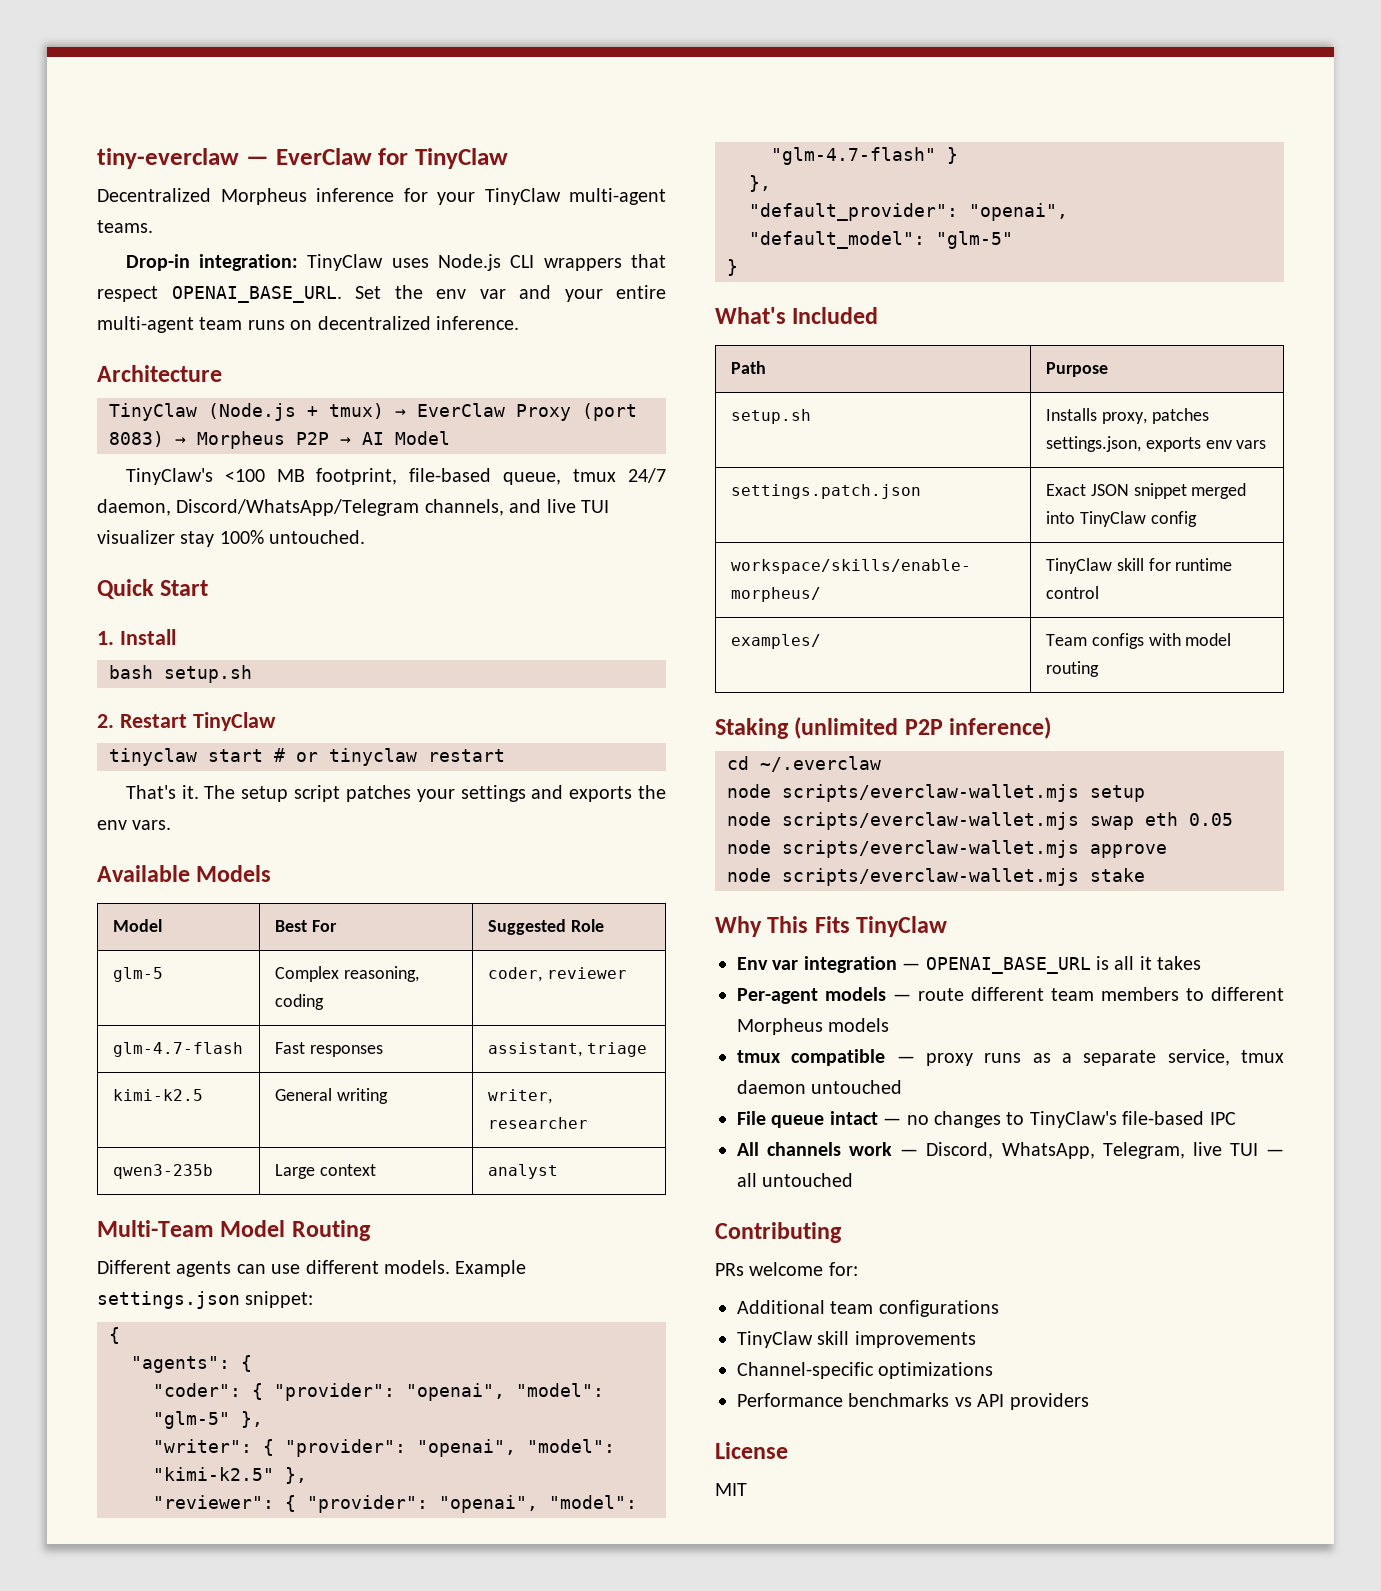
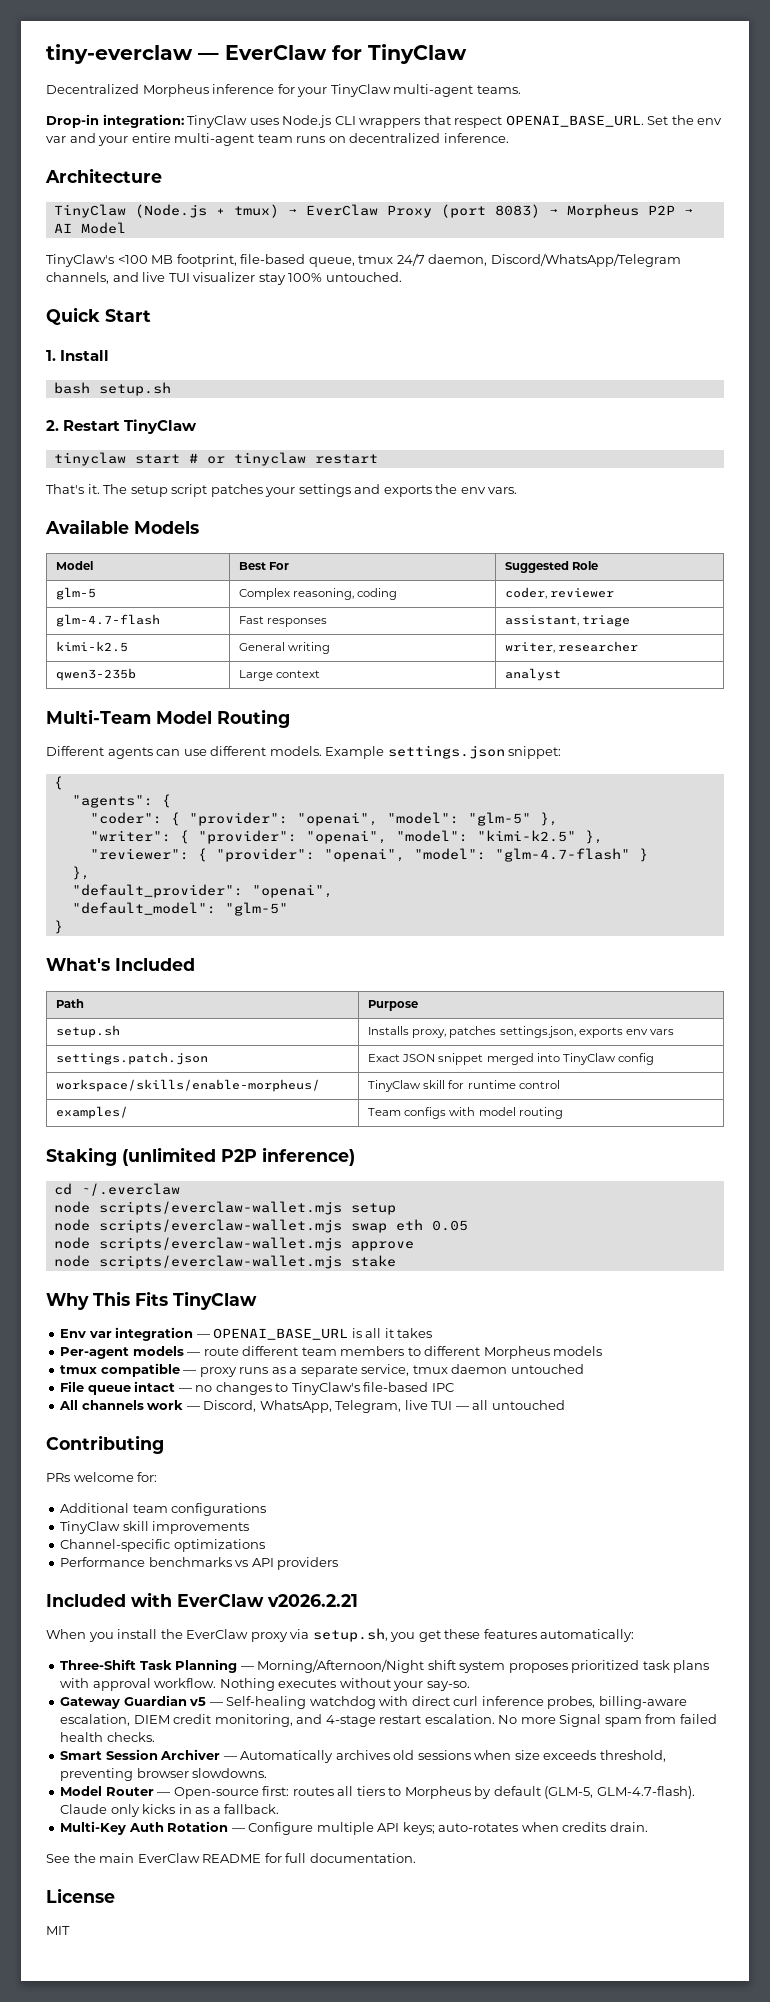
(1089, 1401) none -> [46,1592,358,1607] [46,1628,635,1642] [60,1659,710,1673] [60,1678,470,1691] [60,1695,687,1709] [60,1714,717,1727] [60,1732,155,1742] [60,1749,666,1763] [60,1768,268,1781] [60,1786,695,1799] [60,1804,280,1817] [60,1821,648,1835] [46,1853,416,1863] // Included with EverClaw v2026.2.21 // When you install the EverClaw proxy via setup.sh, you get these features automatically: // Three-Shift Task Planning — Morning/Afternoon/Night shift system proposes prioritized task plans with approval workflow. Nothing executes without your say-so. // Gateway Guardian v5 — Self-healing watchdog with direct curl inference probes, billing-aware escalation, DIEM credit monitoring, and 4-stage restart escalation. No more Signal spam from failed health checks. // Smart Session Archiver — Automatically archives old sessions when size exceeds threshold, preventing browser slowdowns. // Model Router — Open-source first: routes all tiers to Morpheus by default (GLM-5, GLM-4.7-flash). Claude only kicks in as a fallback. // Multi-Key Auth Rotation — Configure multiple API keys; auto-rotates when credits drain. // See the main EverClaw README for full documentation.

